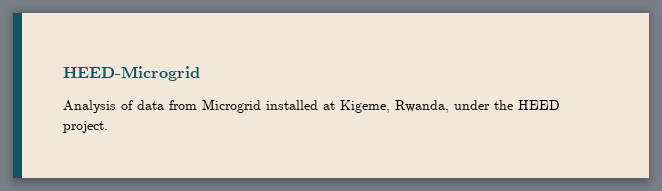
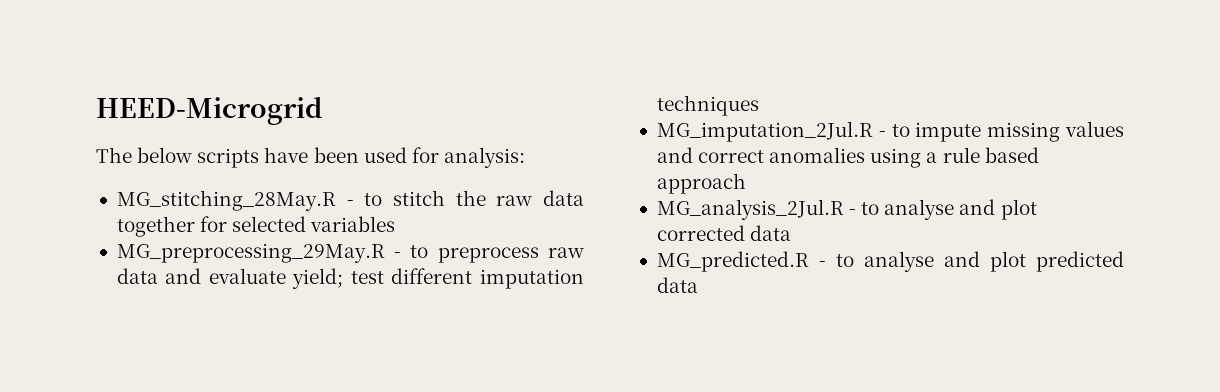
[63,99,560,113] [63,121,108,133] Analysis of data from Microgrid installed at Kigeme, Rwanda, under the HEED project. -> [96,147,525,168] [116,190,584,211] [116,216,396,237] [116,243,585,263] [116,268,584,289] [656,95,759,116] [656,121,1124,142] [656,147,1039,168] [656,173,746,194] [656,199,1037,220] [656,225,792,241] [656,251,1124,272] [656,277,698,293] The below scripts have been used for analysis: // MG_stitching_28May.R - to stitch the raw data together for selected variables // MG_preprocessing_29May.R - to preprocess raw data and evaluate yield; test different imputation techniques // MG_imputation_2Jul.R - to impute missing values and correct anomalies using a rule based approach // MG_analysis_2Jul.R - to analyse and plot corrected data // MG_predicted.R - to analyse and plot predicted data

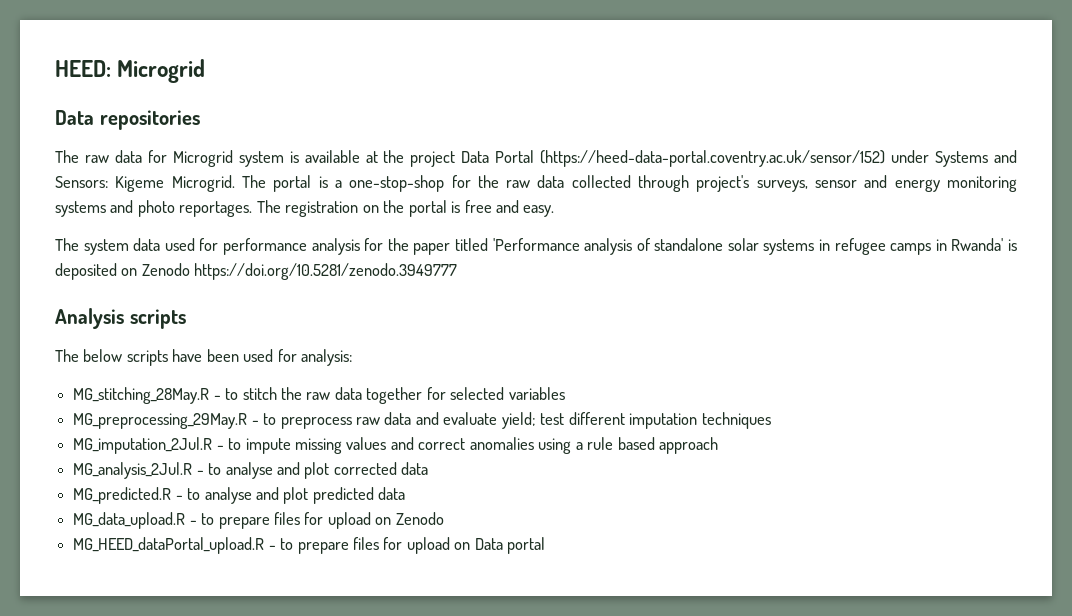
[96,96,322,125] HEED-Microgrid -> [55,59,206,83] [55,110,200,130] [55,150,1017,167] [55,175,1017,192] [55,200,555,217] [55,238,1018,255] [55,263,458,280] [55,308,186,329] HEED: Microgrid // Data repositories // The raw data for Microgrid system is available at the project Data Portal (https://heed-data-portal.coventry.ac.uk/sensor/152) under Systems and Sensors: Kigeme Microgrid. The portal is a one-stop-shop for the raw data collected through project's surveys, sensor and energy monitoring systems and photo reportages. The registration on the portal is free and easy. // The system data used for performance analysis for the paper titled 'Performance analysis of standalone solar systems in refugee camps in Rwanda' is deposited on Zenodo https://doi.org/10.5281/zenodo.3949777 // Analysis scripts
(698, 285) none -> [73,512,444,529] [73,537,546,554] // MG_data_upload.R - to prepare files for upload on Zenodo // MG_HEED_dataPortal_upload.R - to prepare files for upload on Data portal

